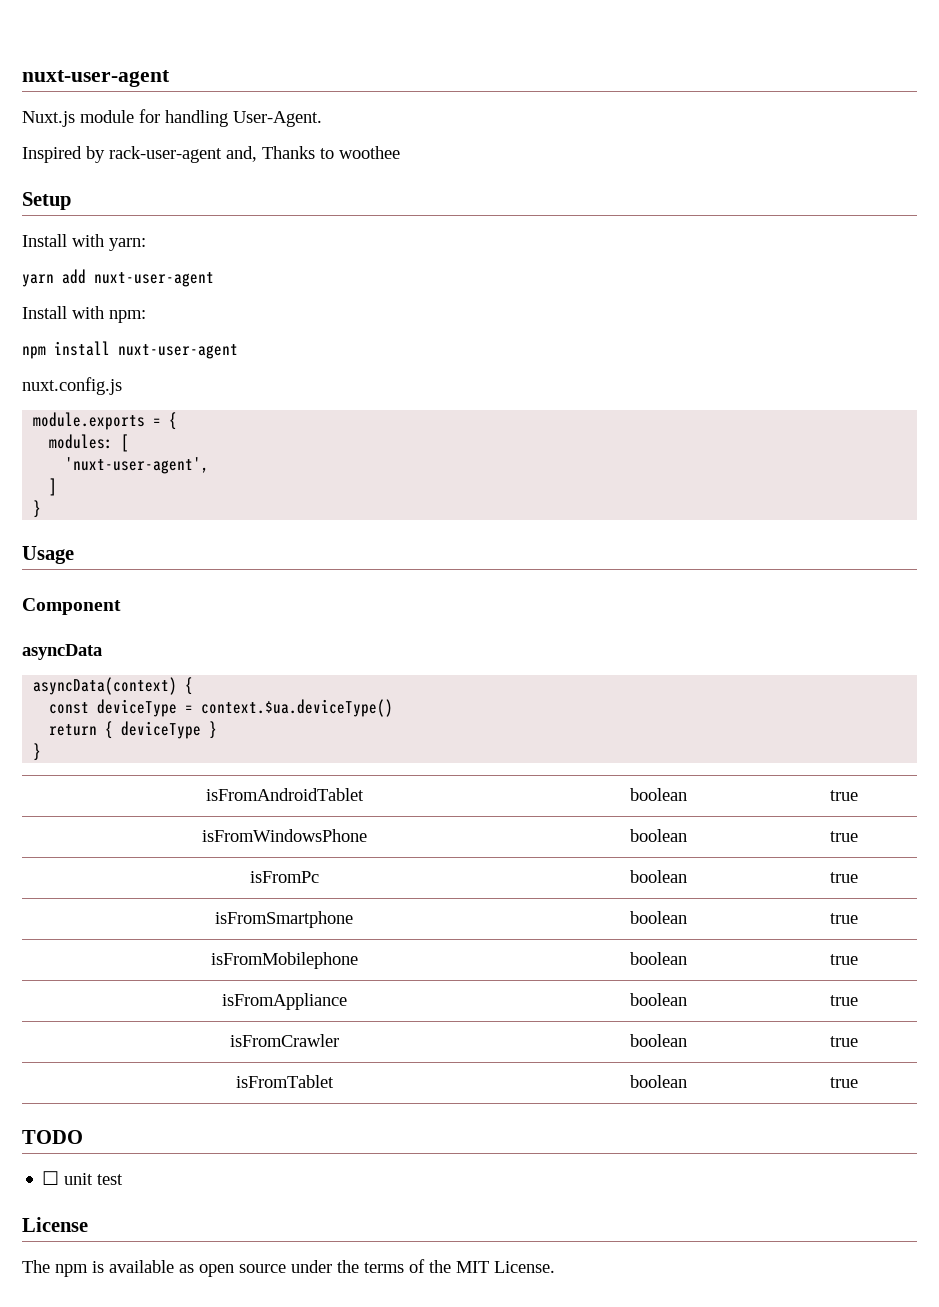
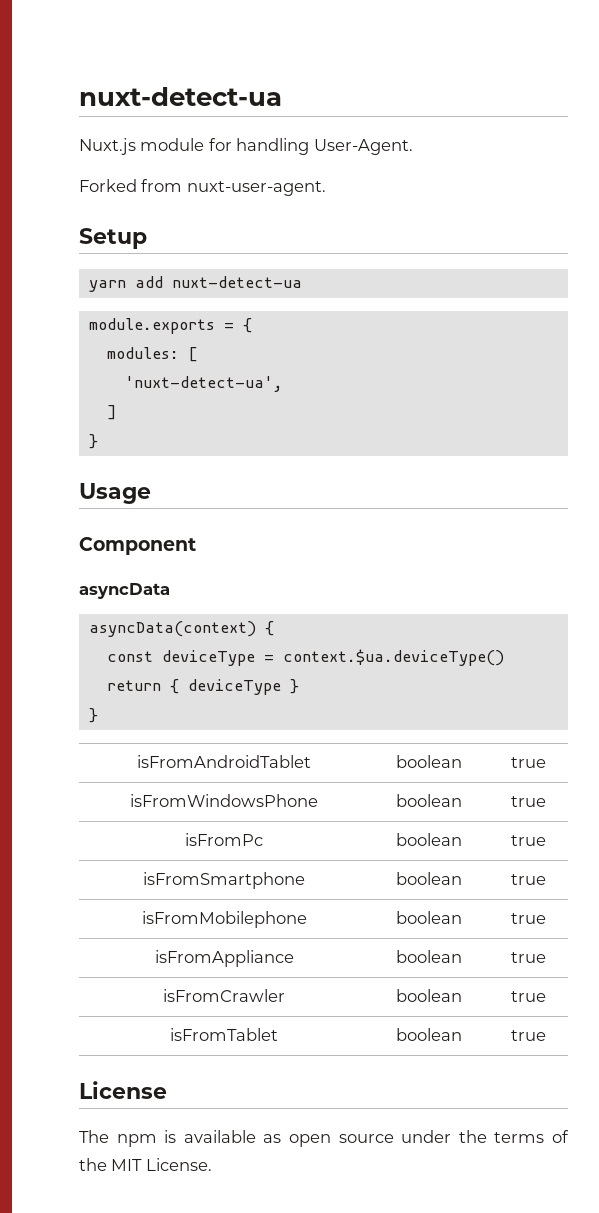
[22,70,170,87] nuxt-user-agent -> [79,87,282,106] nuxt-detect-ua
[22,146,400,163] [22,192,71,210] [22,234,146,251] [22,269,214,287] [22,306,146,323] [22,341,238,359] [22,377,122,395] Inspired by rack-user-agent and, Thanks to woothee // Setup // Install with yarn: // yarn add nuxt-user-agent // Install with npm: // npm install nuxt-user-agent // nuxt.config.js -> [79,179,326,196] [79,228,147,249] [88,276,302,292] Forked from nuxt-user-agent. // Setup // yarn add nuxt-detect-ua
[65,457,210,474] 'nuxt-user-agent', -> [124,376,283,392] 'nuxt-detect-ua',
[22,1130,83,1144] [42,1171,124,1185] // TODO // ☐ unit test -> (546, 1035) none

